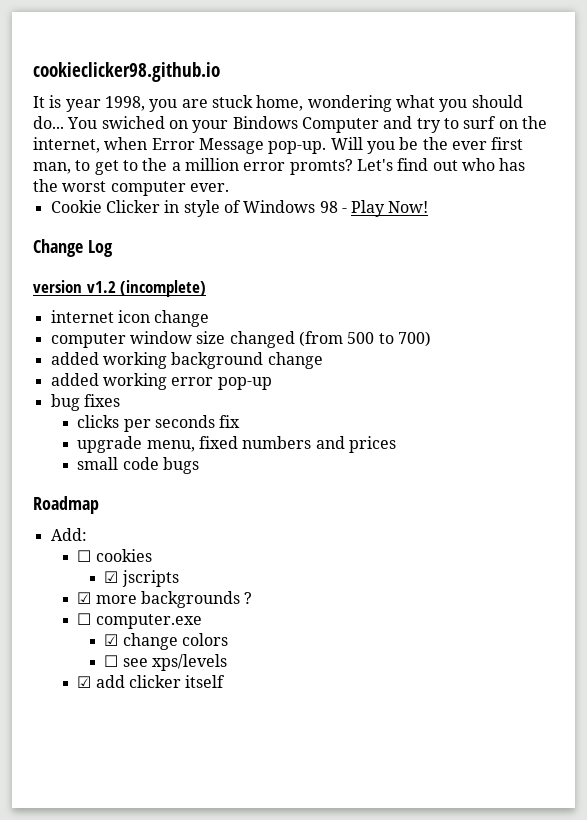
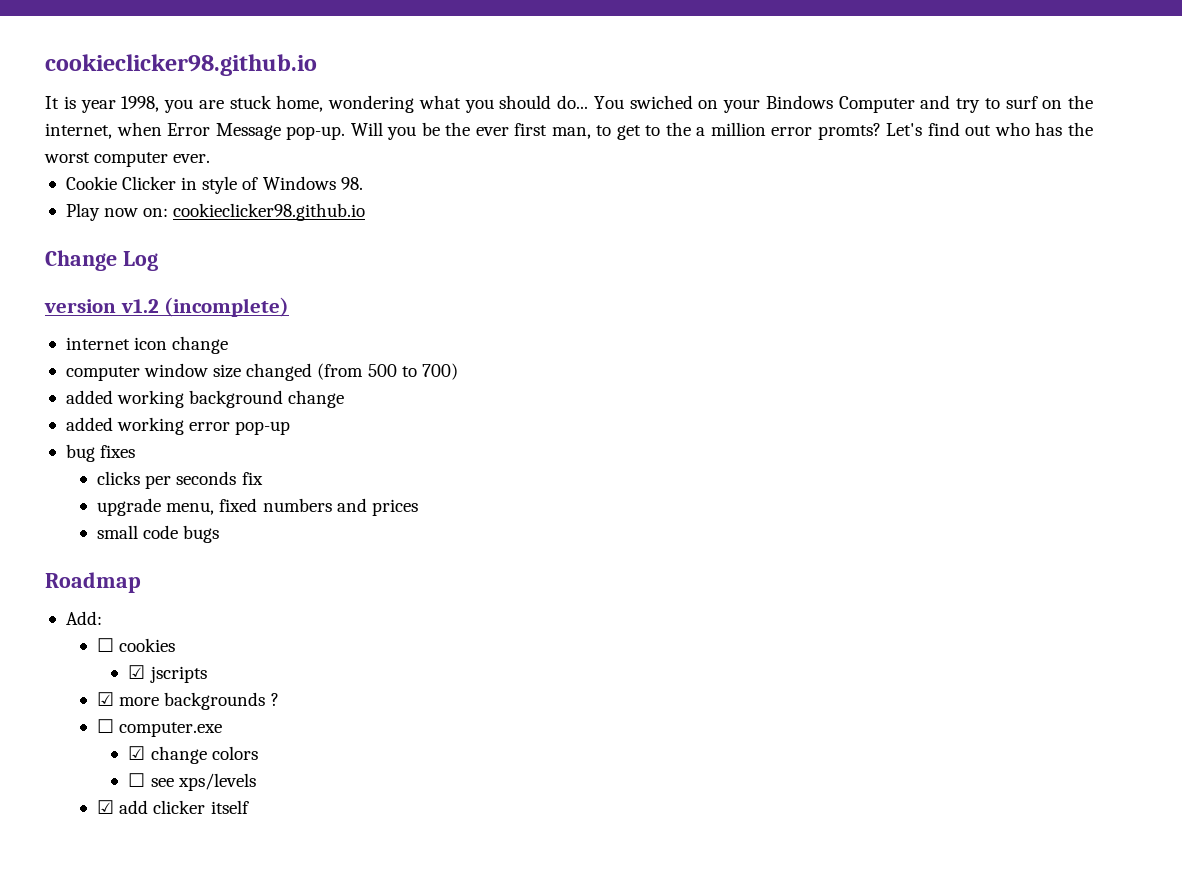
[319,200,429,217] 98 - Play Now! -> [340,177,363,190] [65,203,366,221] 98. // Play now on: cookieclicker98.github.io

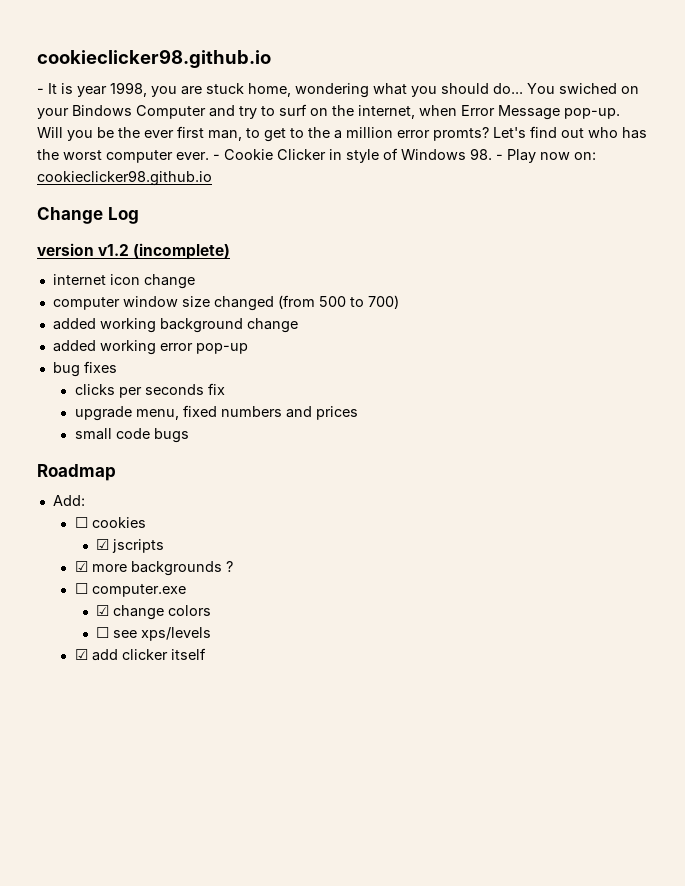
[45,54,317,76] cookieclicker98.github.io // -> [37,49,271,68] [37,88,44,94] cookieclicker98.github.io // -
(211, 158) // -> [213,154,220,160] -
(363, 183) // -> [496,154,503,160] -

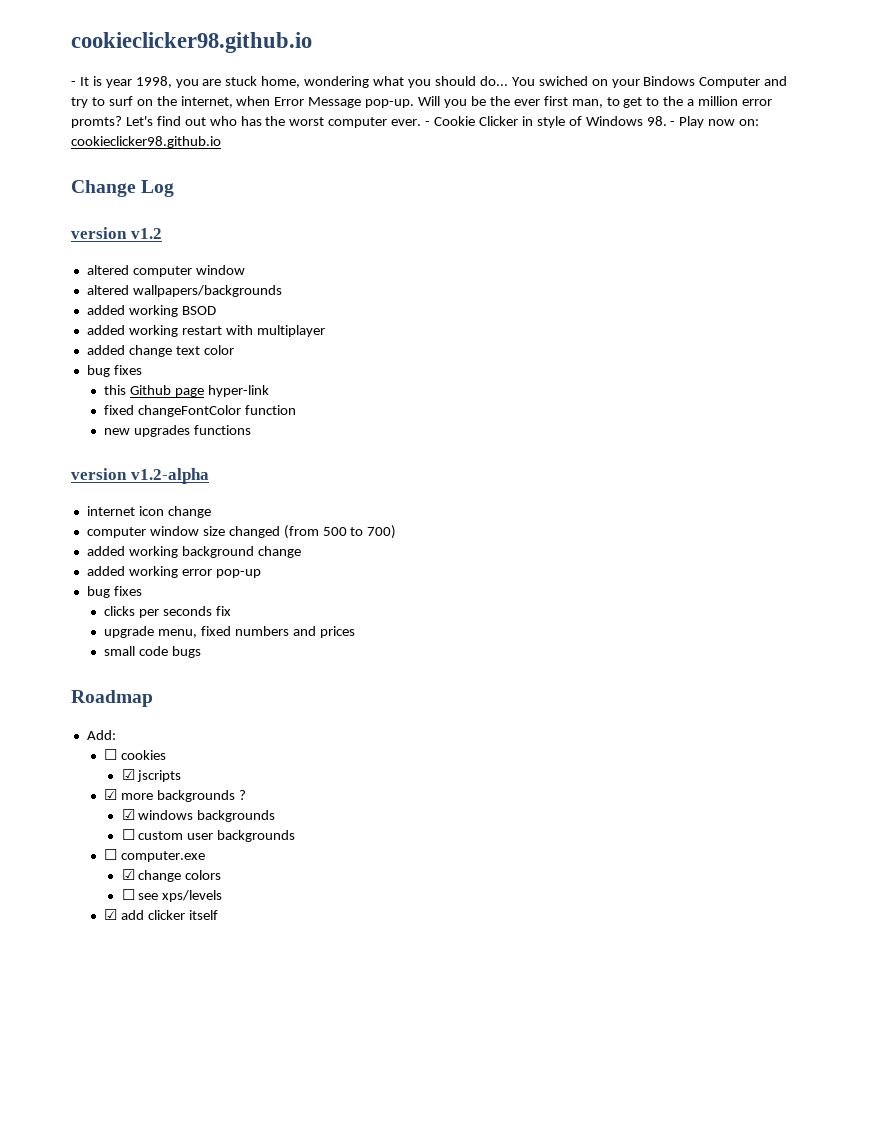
[133,243,231,260] (incomplete) -> [86,265,245,277] [86,285,282,297] [86,305,216,317] [86,325,325,337] [86,345,234,357] [86,365,142,377] [104,385,269,397] [104,405,297,417] [104,425,252,437] [71,468,209,484] // altered computer window // altered wallpapers/backgrounds // added working BSOD // added working restart with multiplayer // added change text color // bug fixes // this Github page hyper-link // fixed changeFontColor function // new upgrades functions // version v1.2-alpha
(233, 566) none -> [121,809,276,822] [121,829,296,842] // ☑ windows backgrounds // ☐ custom user backgrounds

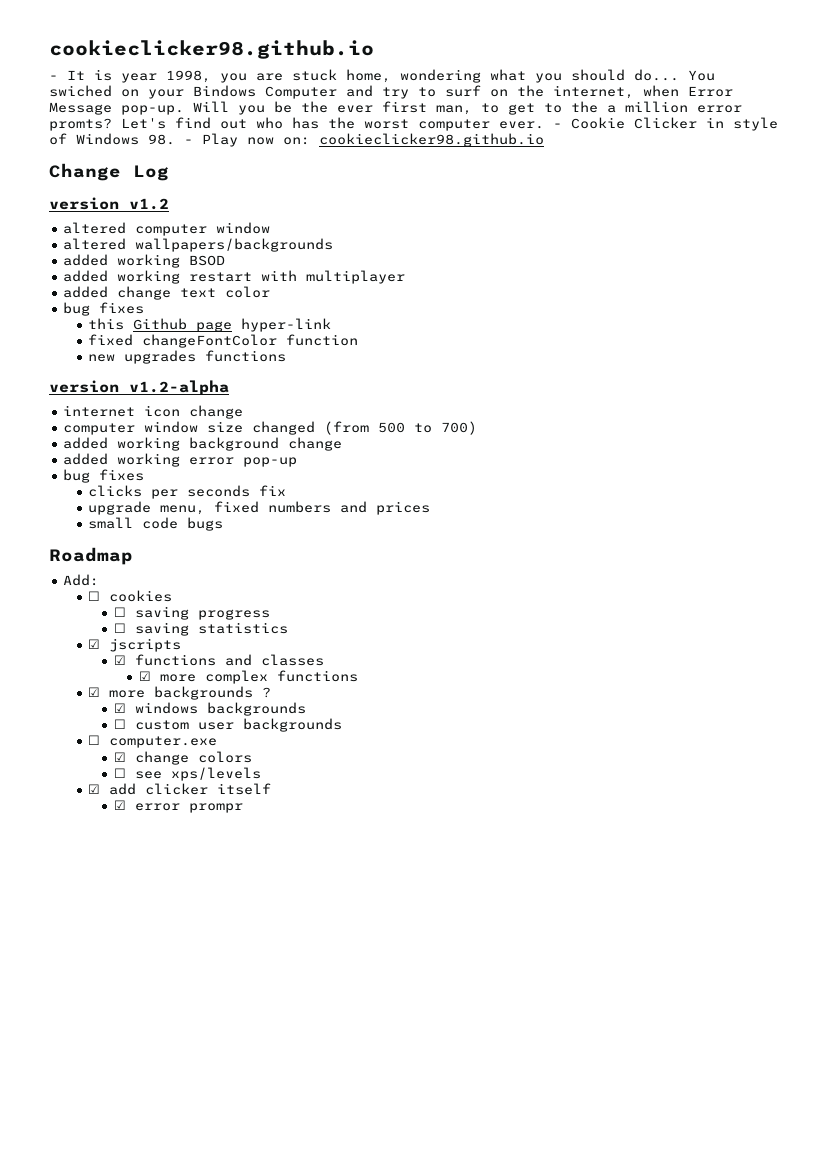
[121,769,182,782] ☑ jscripts -> [113,606,270,620] [113,622,288,636] [88,638,182,652] [113,654,324,666] [138,670,358,684] ☐ saving progress // ☐ saving statistics // ☑ jscripts // ☑ functions and classes // ☑ more complex functions
(218, 915) none -> [113,800,243,813] // ☑ error prompr

